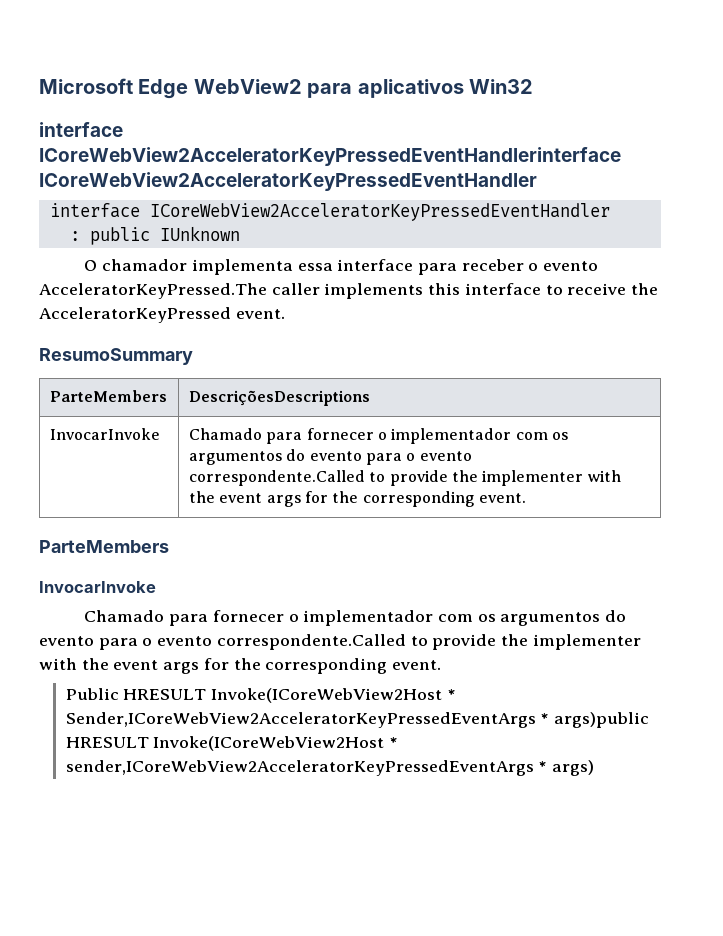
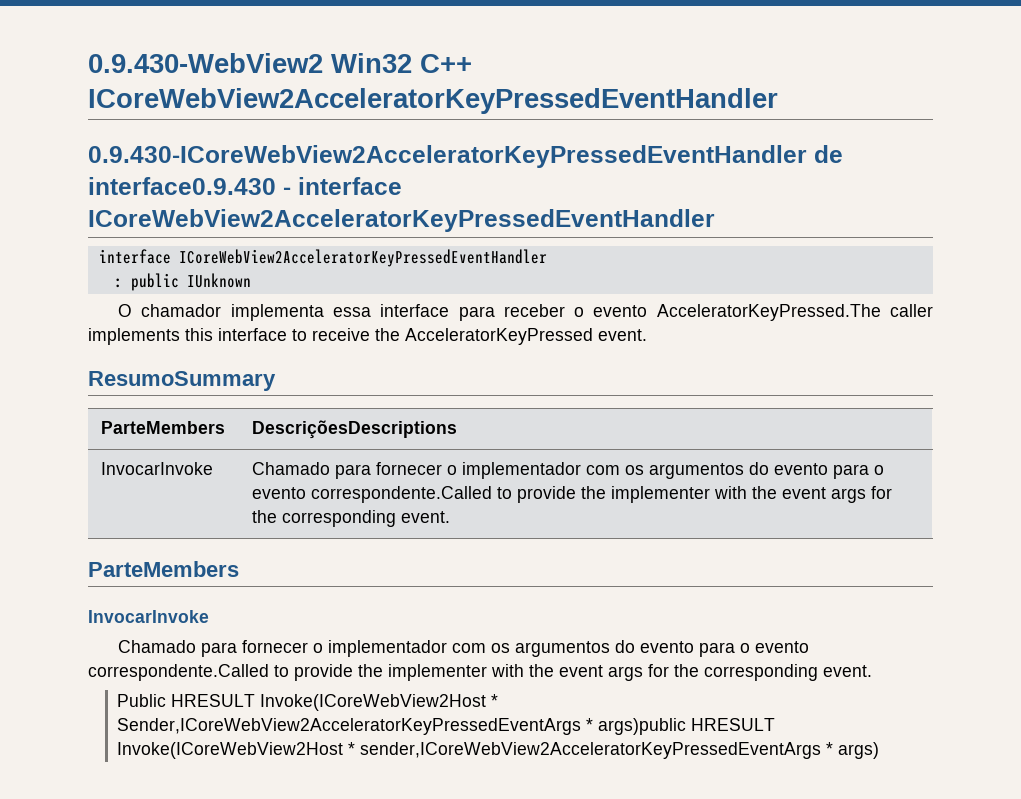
[39,78,533,99] [39,122,123,137] [39,147,621,166] Microsoft Edge WebView2 para aplicativos Win32 // interface ICoreWebView2AcceleratorKeyPressedEventHandlerinterface -> [88,53,472,73] [88,88,778,114] [88,145,843,168] [88,177,402,195] 0.9.430-WebView2 Win32 C++ ICoreWebView2AcceleratorKeyPressedEventHandler // 0.9.430-ICoreWebView2AcceleratorKeyPressedEventHandler de interface0.9.430 - interface

